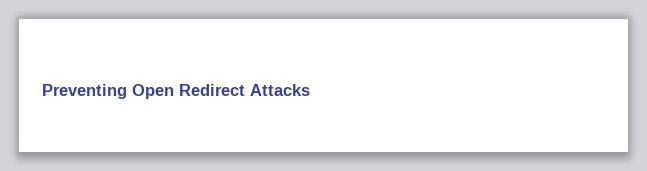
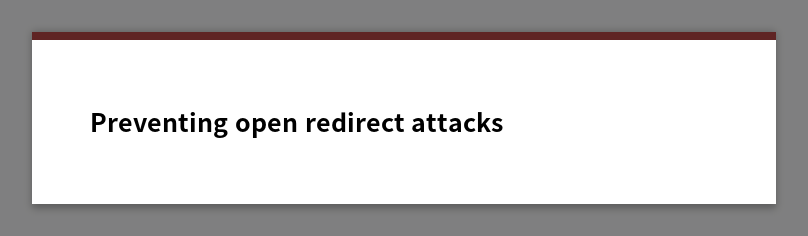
[132,84,310,99] Open Redirect Attacks -> [234,112,504,138] open redirect attacks

